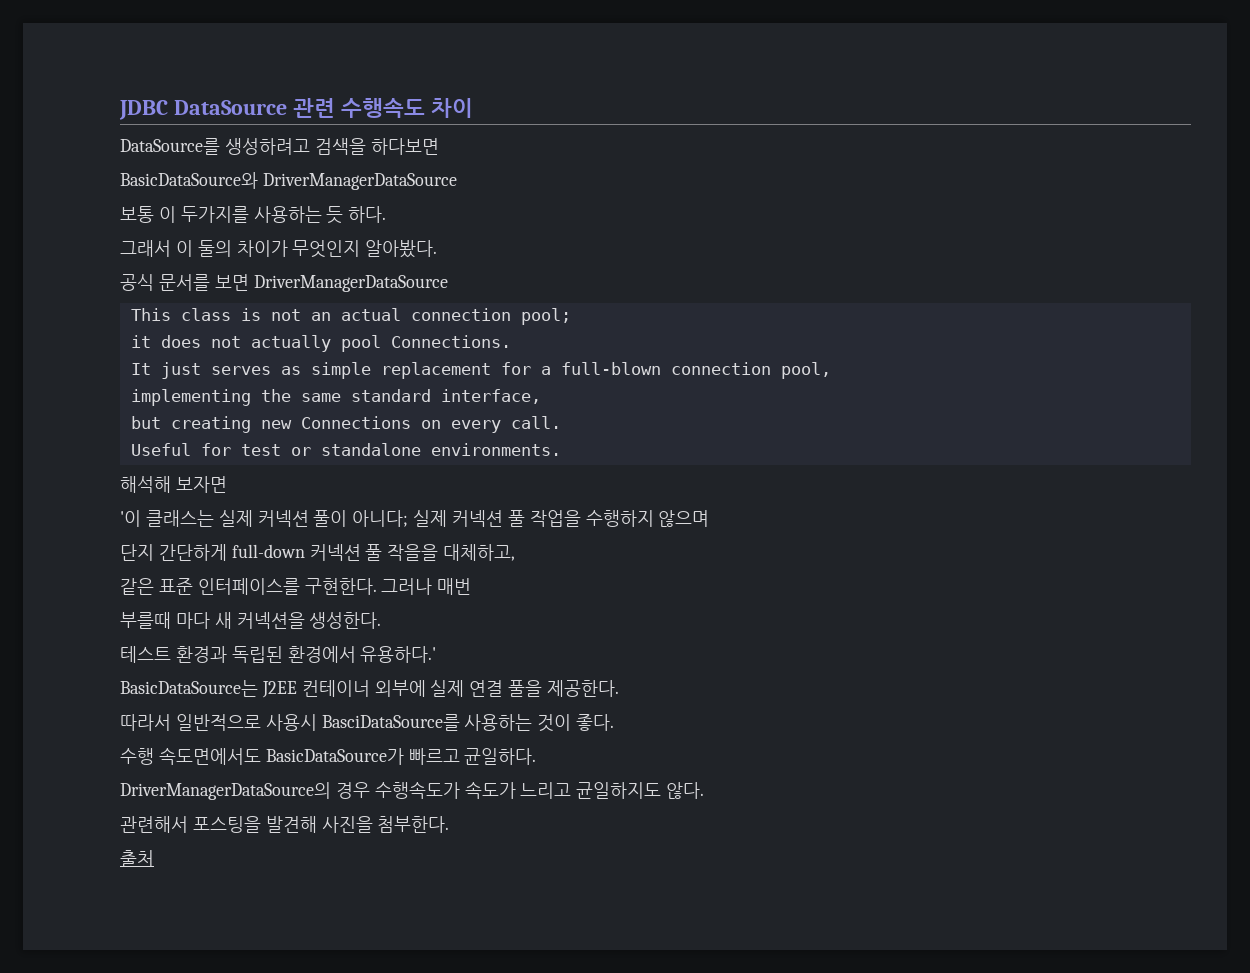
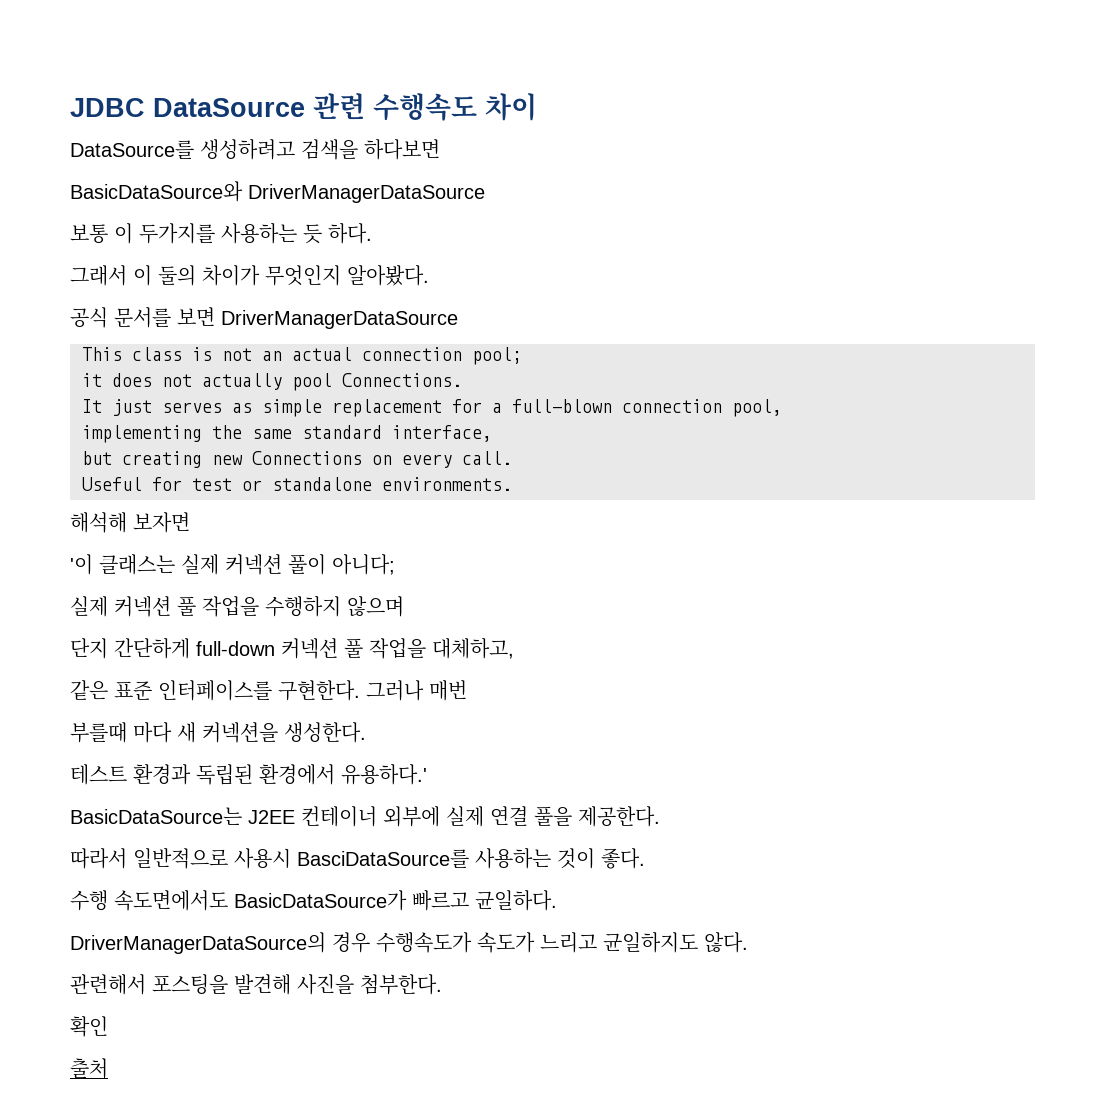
(409, 518) none -> (395, 564) //
[387,544,439,561] 작을을 -> [369,638,426,659] 작업을
(450, 824) none -> [70,1016,108,1037] // 확인

